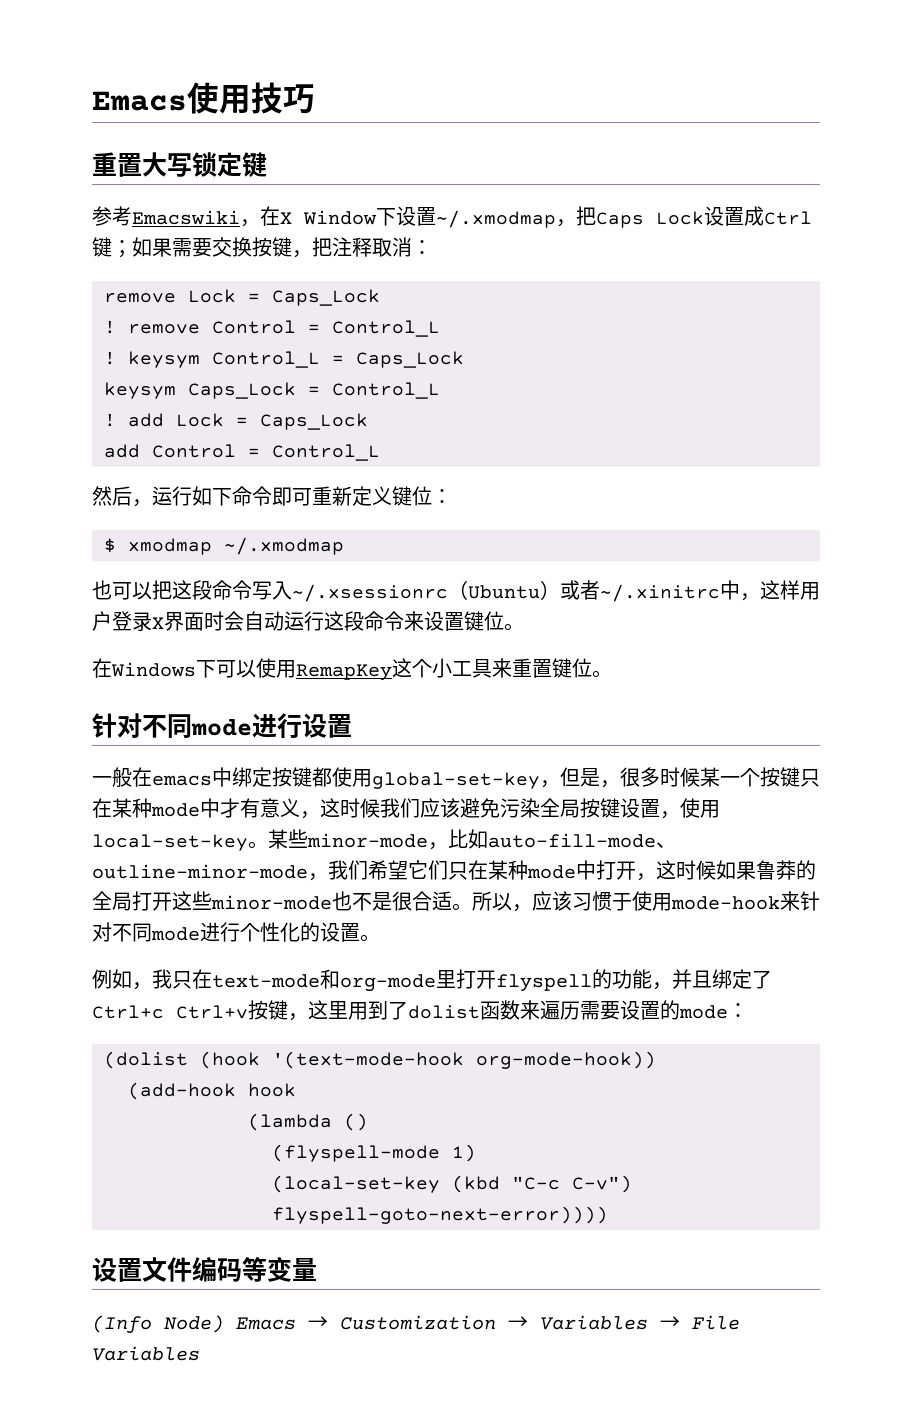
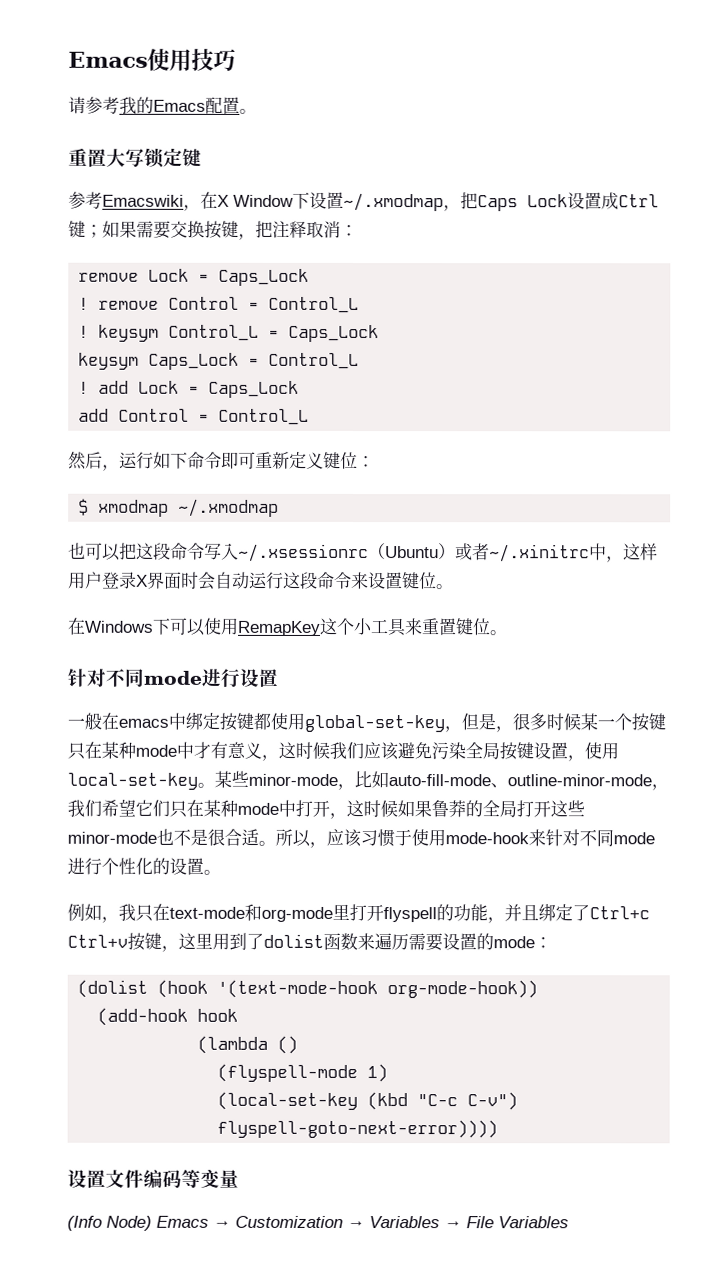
(315, 99) none -> [68,96,257,114] // 请参考我的Emacs配置。

